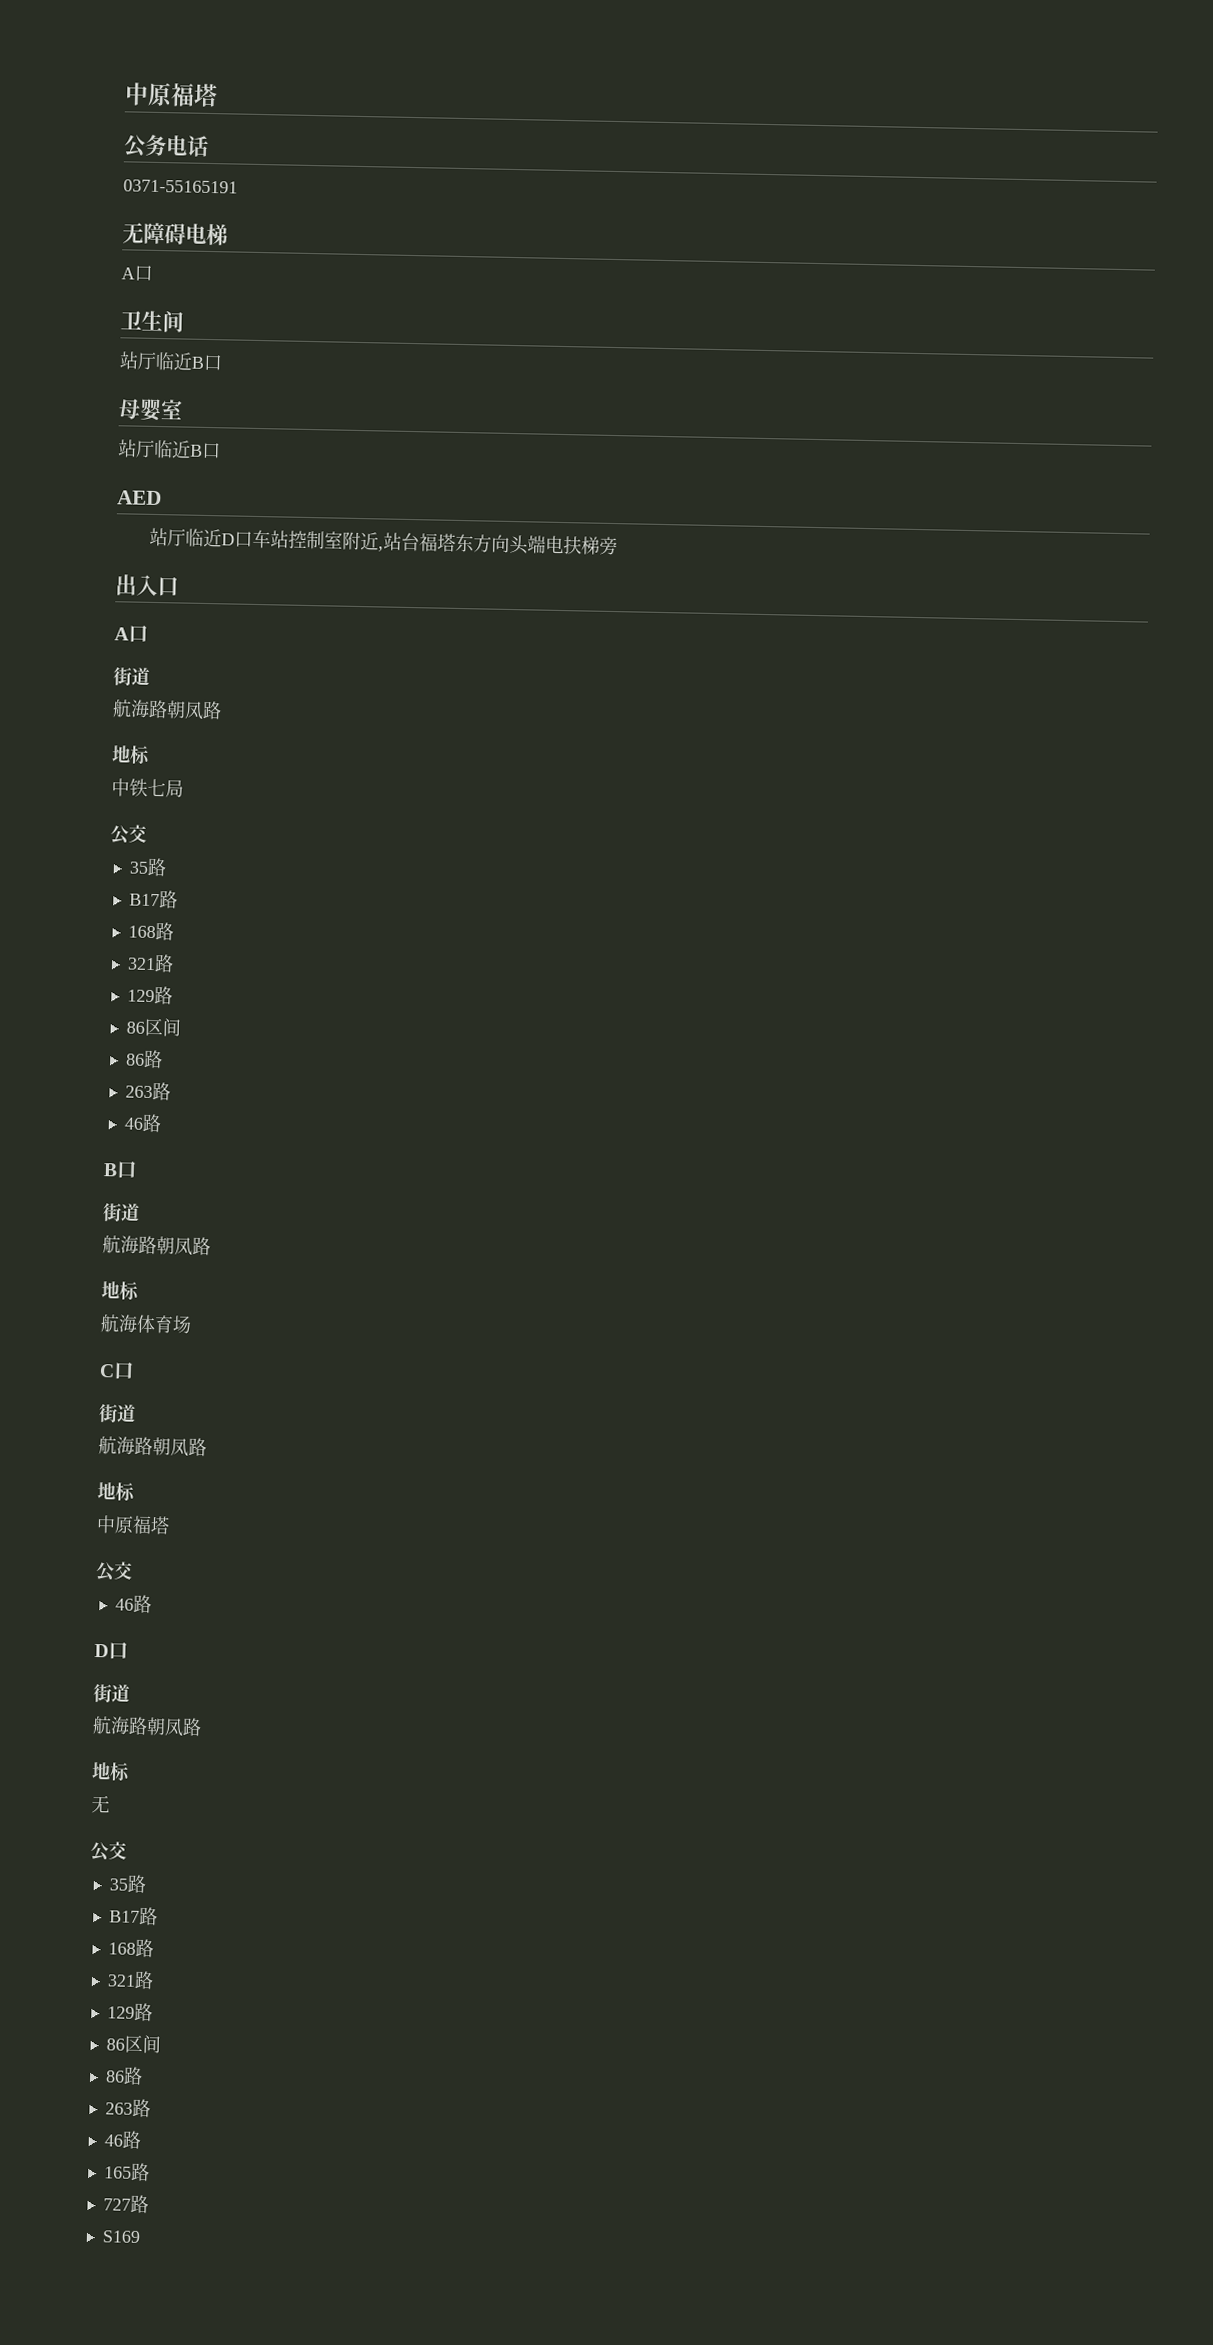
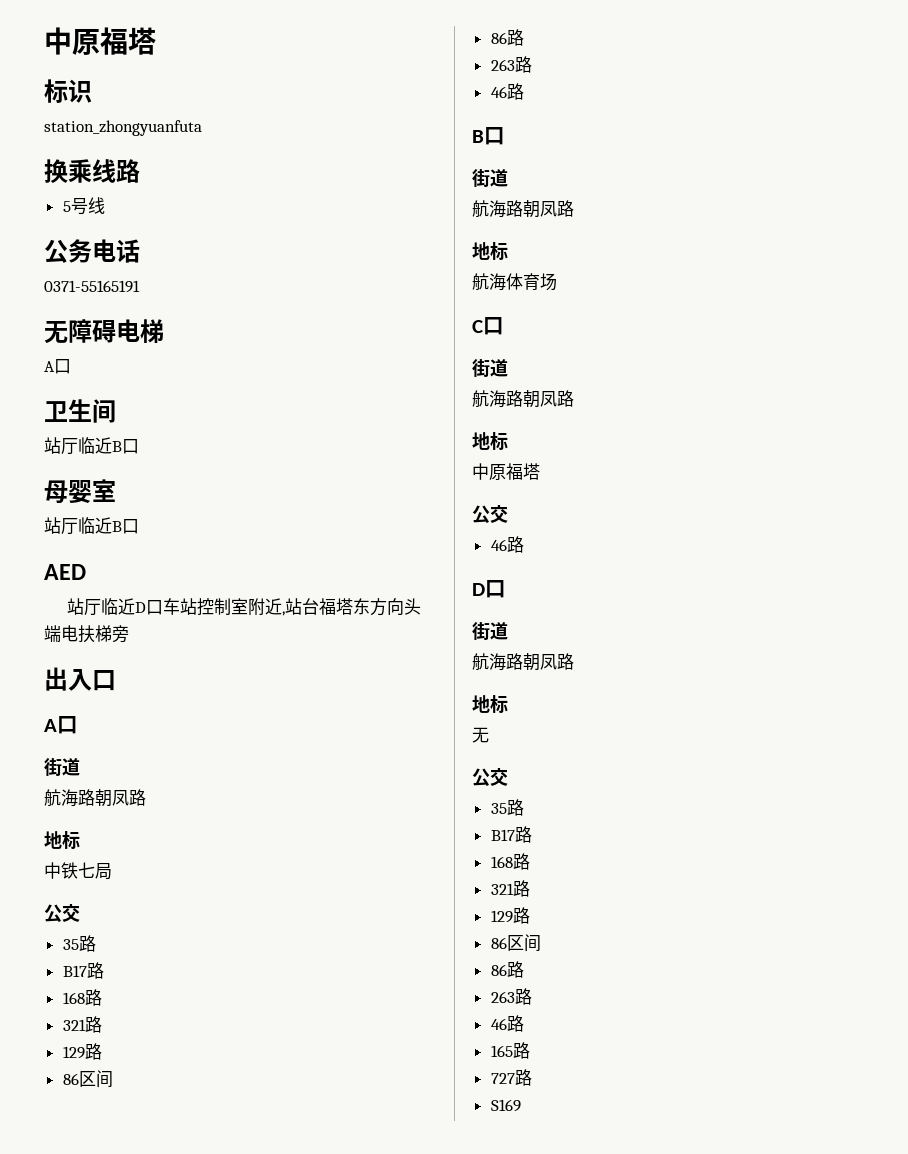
[124,82,218,108] 中原福塔 -> [44,27,156,55] [44,79,92,103] [44,120,202,136] [44,159,140,183] [62,197,105,215] 中原福塔 // 标识 // station_zhongyuanfuta // 换乘线路 // 5号线

